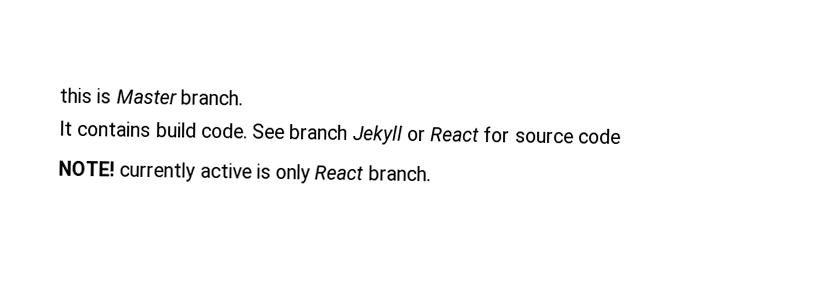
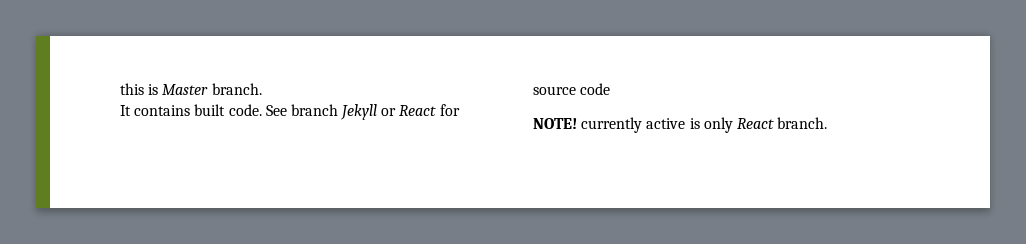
[155,122,197,138] build -> [194,104,226,116] built

